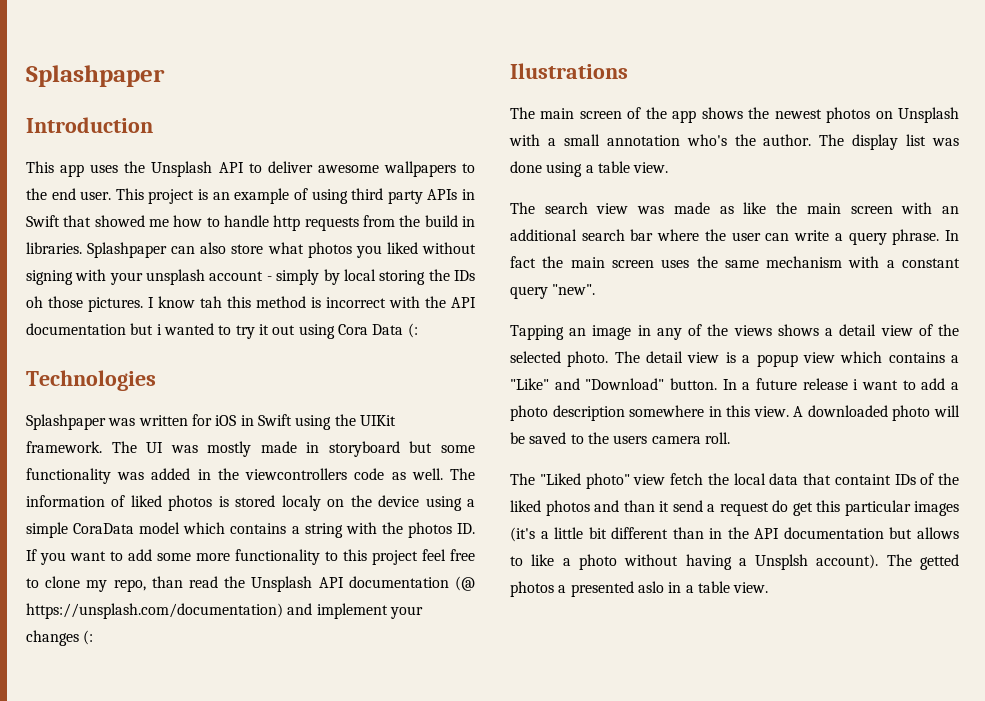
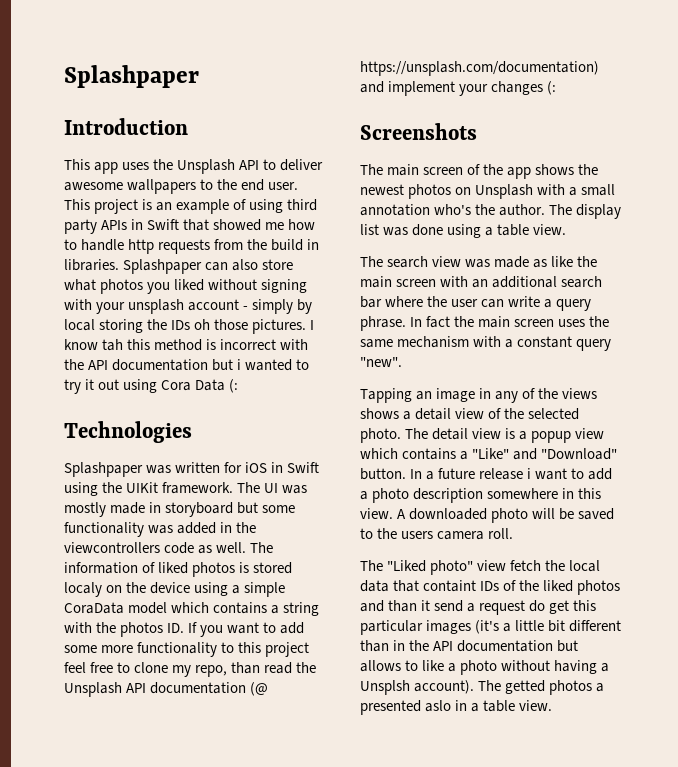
[510,63,628,79] Ilustrations -> [360,123,477,140] Screenshots

